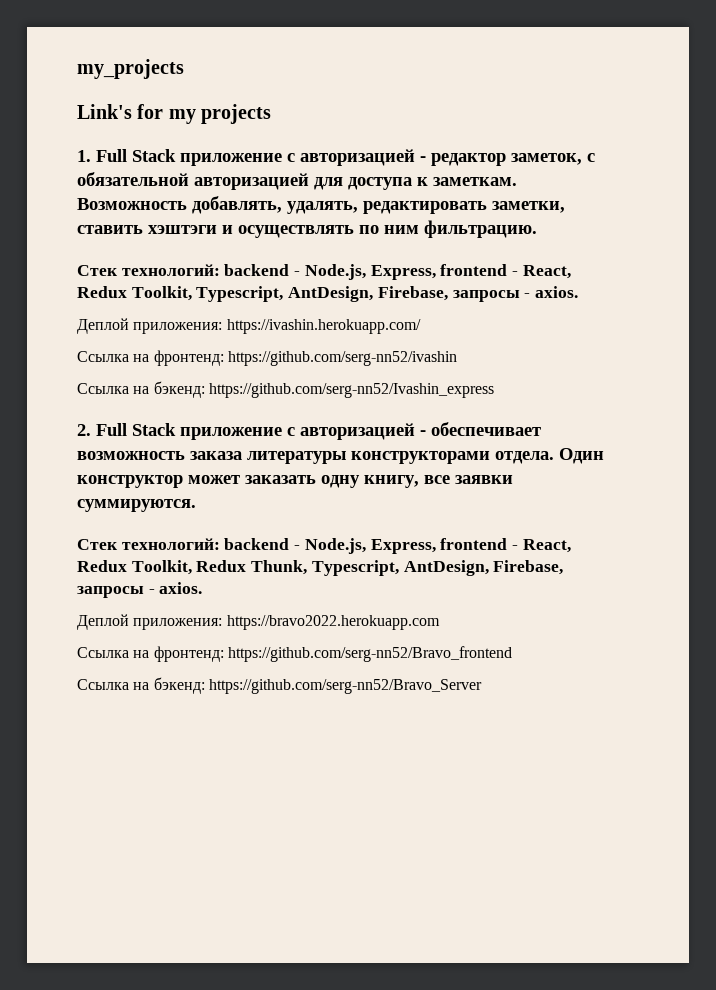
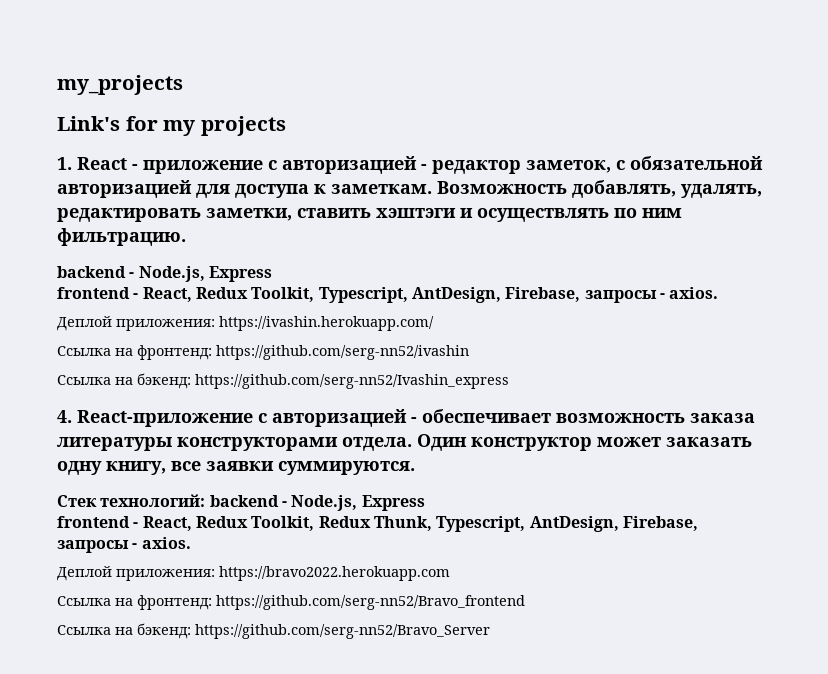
[96,149,176,162] Full Stack -> [77,157,138,170] React -
[77,264,436,280] Стек технологий: backend - Node.js, Express, -> [57,266,272,282] backend - Node.js, Express //
[77,423,282,440] 2. Full Stack приложение -> [57,410,253,427] 4. React-приложение
[370,539,436,554] Express, -> [361,495,425,511] Express //

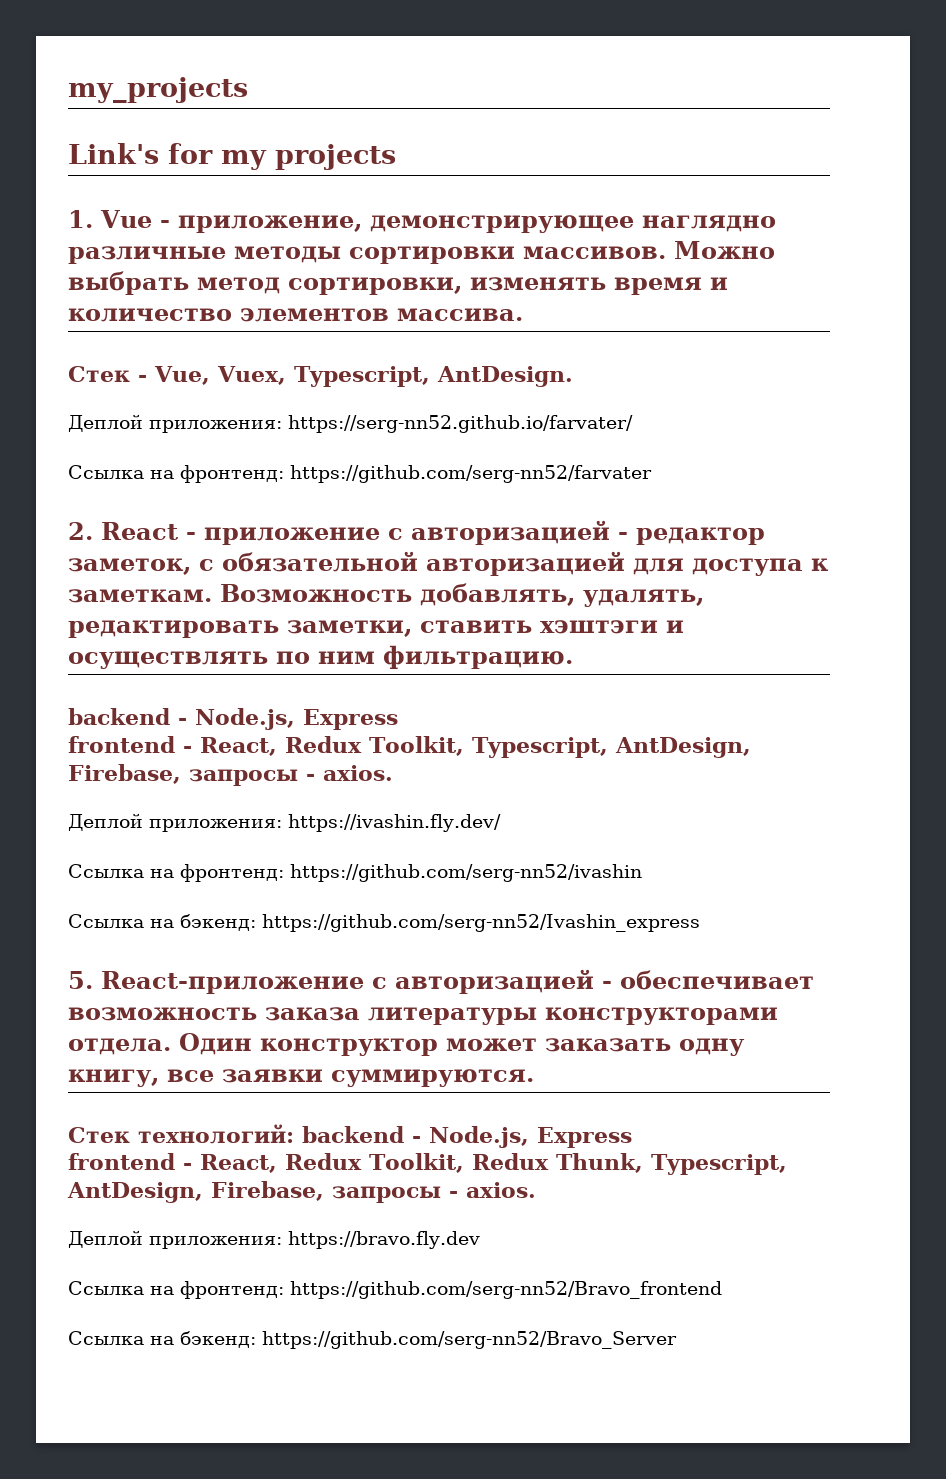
(72, 163) none -> [100,210,776,233] [68,241,775,264] [68,271,728,295] [68,308,523,322] [68,366,573,387] [68,414,633,433] [68,465,652,483] [68,522,93,540] Vue - приложение, демонстрирующее наглядно различные методы сортировки массивов. Можно выбрать метод сортировки, изменять время и количество элементов массива. // Стек - Vue, Vuex, Typescript, AntDesign. // Деплой приложения: https://serg-nn52.github.io/farvater/ // Ссылка на фронтенд: https://github.com/serg-nn52/farvater // 2.
[219,316,434,331] https://ivashin.herokuapp.com/ -> [288,814,501,832] https://ivashin.fly.dev/
[57,410,72,423] 4. -> [68,971,93,989] 5.
[219,566,450,581] https://bravo2022.herokuapp.com -> [288,1231,480,1249] https://bravo.fly.dev

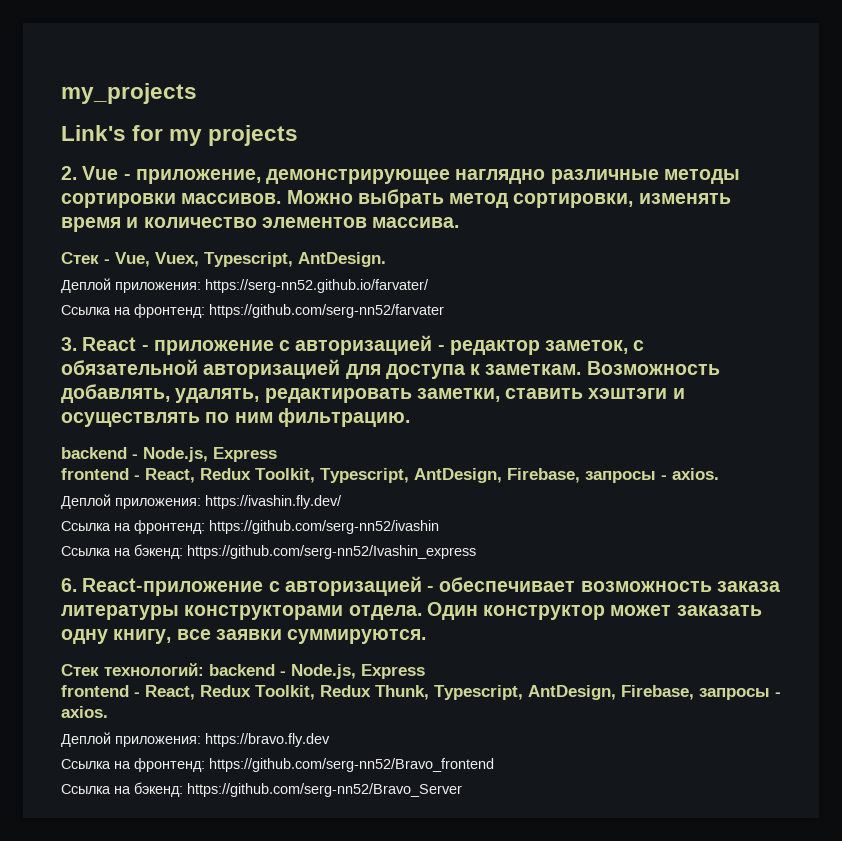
[68,210,93,228] 1. -> [61,166,77,180] 2.
[68,522,93,540] 2. -> [61,337,77,351] 3.
[68,971,93,989] 5. -> [61,578,77,592] 6.

